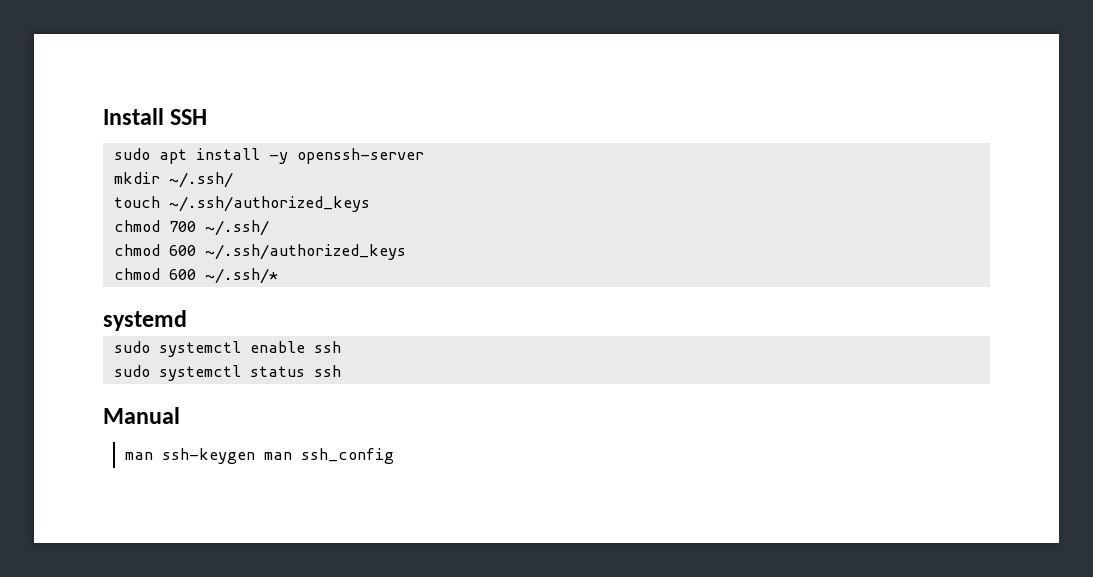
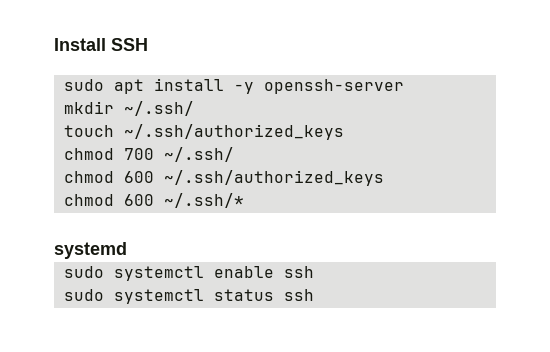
[103,407,180,424] [124,448,394,464] // Manual // man ssh-keygen man ssh_config -> (314, 295) none

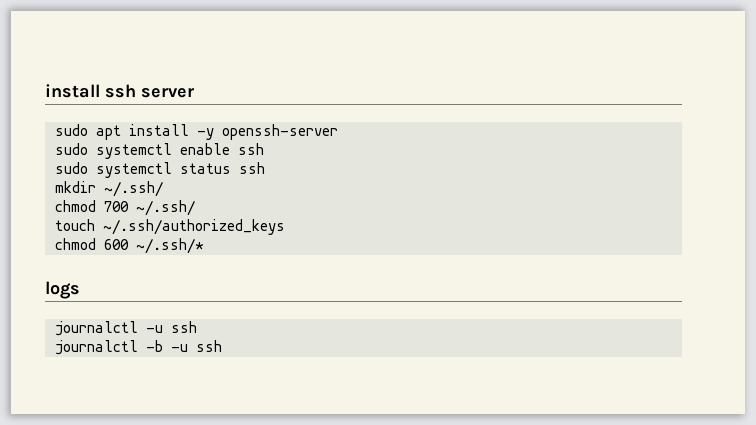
[54,38,148,51] Install SSH -> [45,84,194,98] install ssh server
[63,101,194,116] [63,124,344,140] [63,147,234,162] [63,170,384,186] [63,193,244,208] [54,242,127,259] // mkdir ~/.ssh/ // touch ~/.ssh/authorized_keys // chmod 700 ~/.ssh/ // chmod 600 ~/.ssh/authorized_keys // chmod 600 ~/.ssh/* // systemd -> (338, 132) none
(314, 295) none -> [54,181,163,197] [54,200,195,216] [54,219,285,235] [54,238,204,254] [45,281,80,299] [54,321,197,336] [54,340,222,355] // mkdir ~/.ssh/ // chmod 700 ~/.ssh/ // touch ~/.ssh/authorized_keys // chmod 600 ~/.ssh/* // logs // journalctl -u ssh // journalctl -b -u ssh

